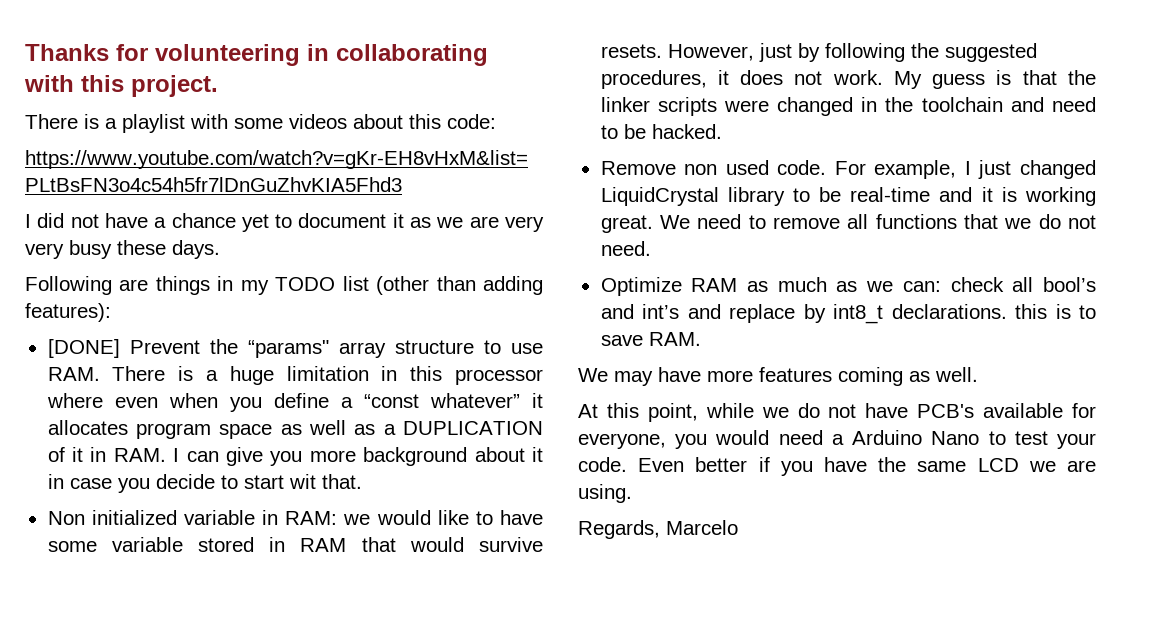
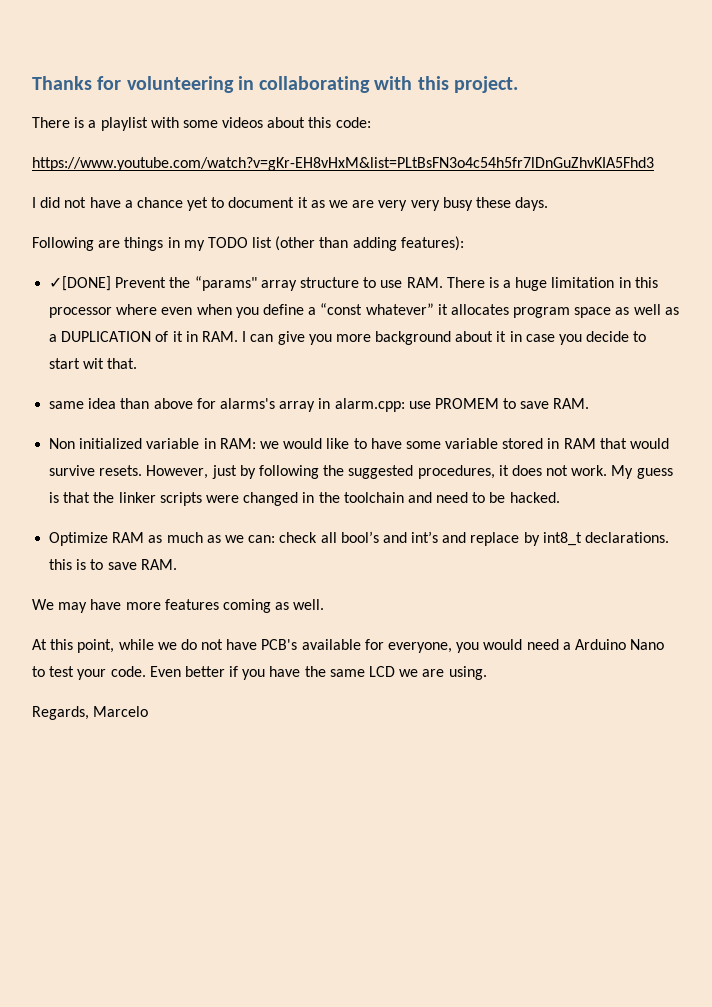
[47,339,120,358] [DONE] -> [49,276,112,291] ✓[DONE]
(362, 481) none -> [49,398,590,412] // same idea than above for alarms's array in alarm.cpp: use PROMEM to save RAM.
[600,160,1096,179] [600,187,1096,206] [600,214,1096,233] [600,241,651,256] // Remove non used code. For example, I just changed LiquidCrystal library to be real-time and it is working great. We need to remove all functions that we do not need. -> (560, 497) none

